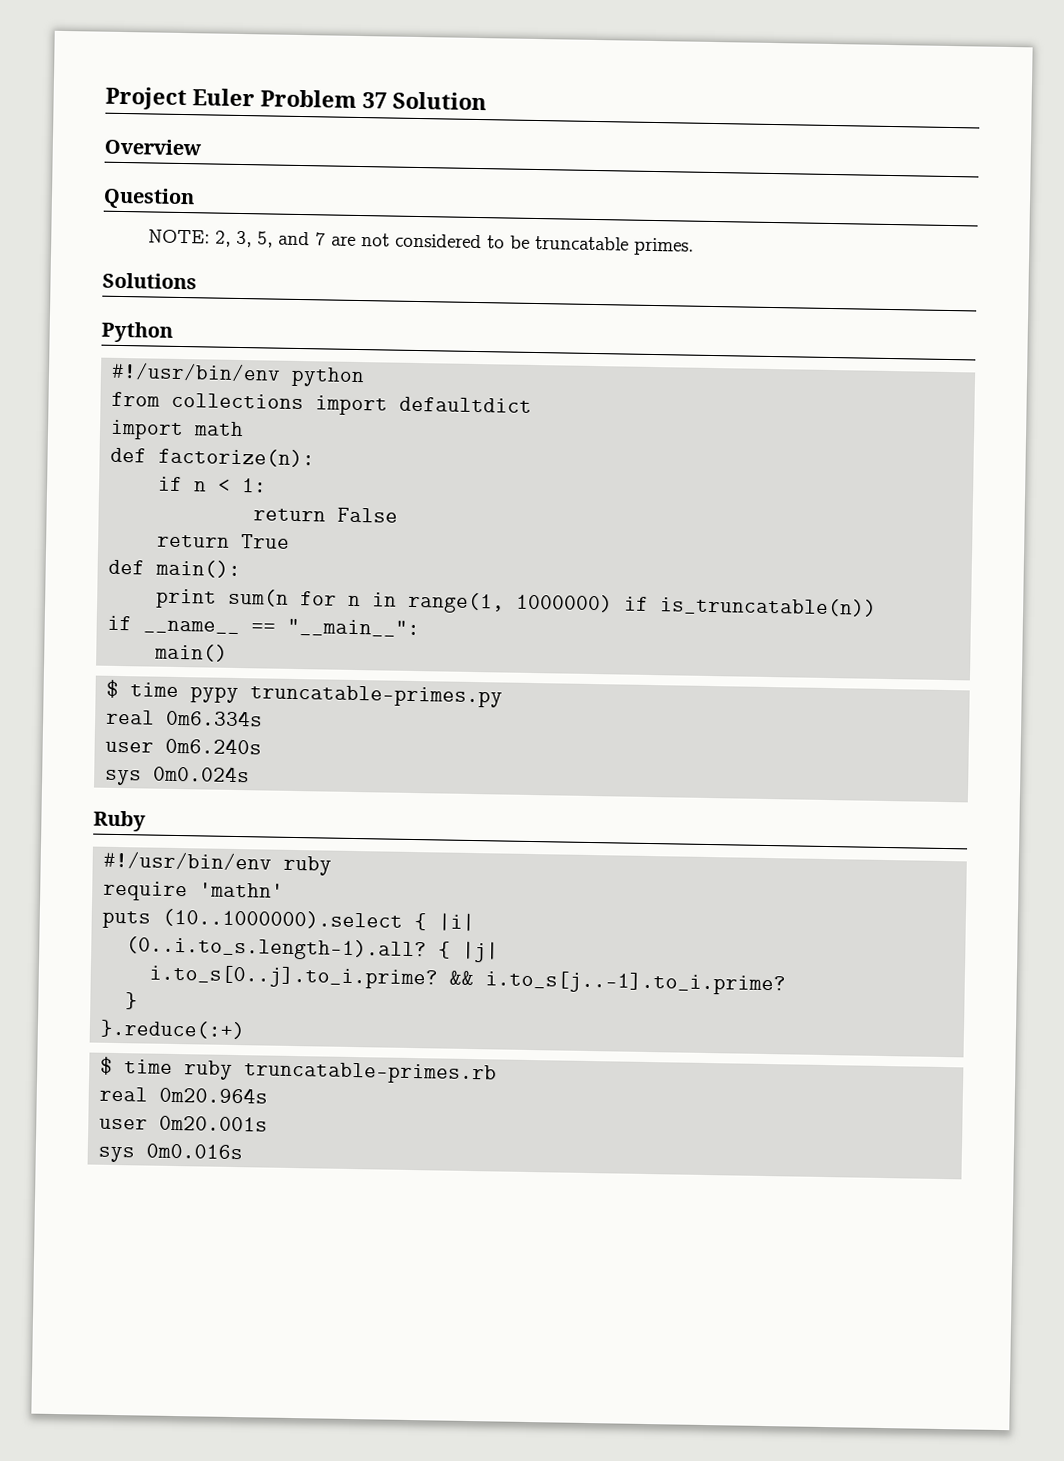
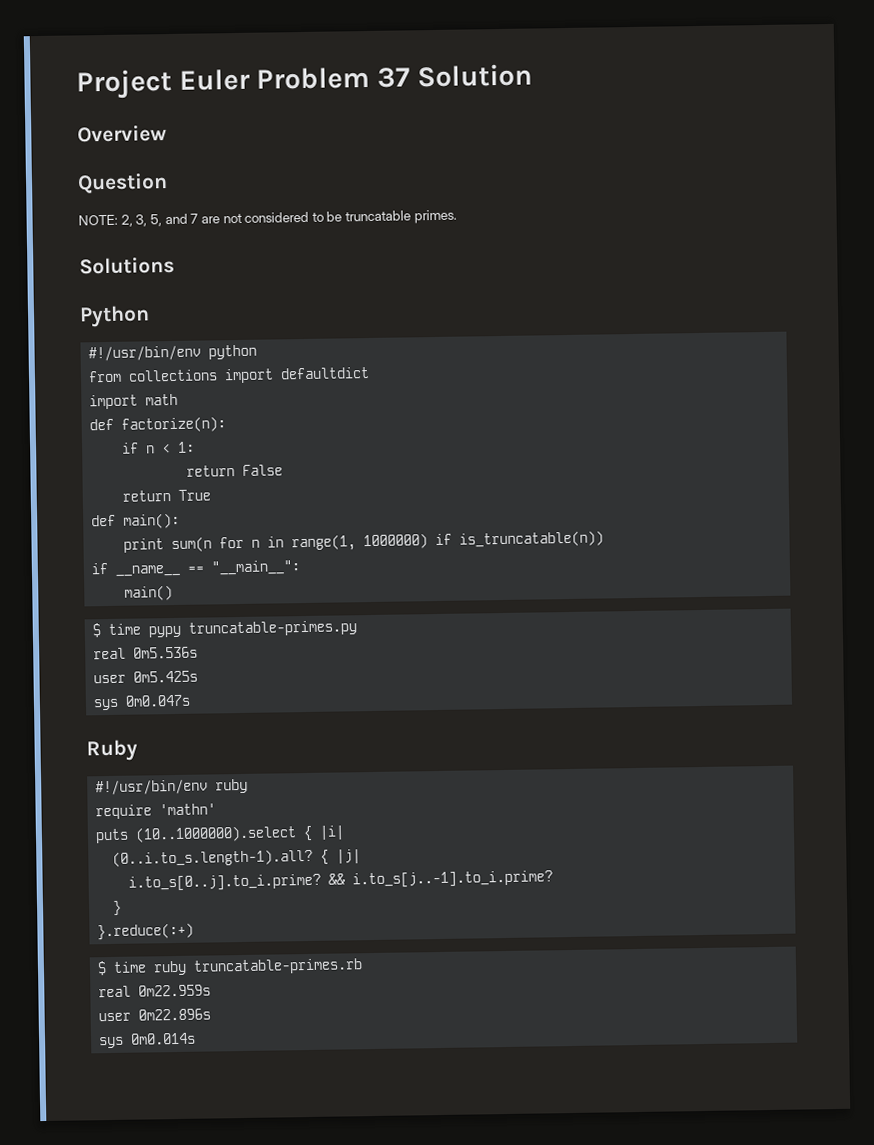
[166,709,264,727] [105,737,263,755] [105,765,251,786] 0m6.334s // user 0m6.240s // sys 0m0.024s -> [133,646,199,659] [93,670,199,684] [93,694,191,711] 0m5.536s // user 0m5.425s // sys 0m0.047s
[159,1086,269,1104] [99,1115,269,1132] [98,1143,244,1163] 0m20.964s // user 0m20.001s // sys 0m0.016s -> [138,984,212,997] [98,1008,212,1022] [99,1032,197,1049] 0m22.959s // user 0m22.896s // sys 0m0.014s

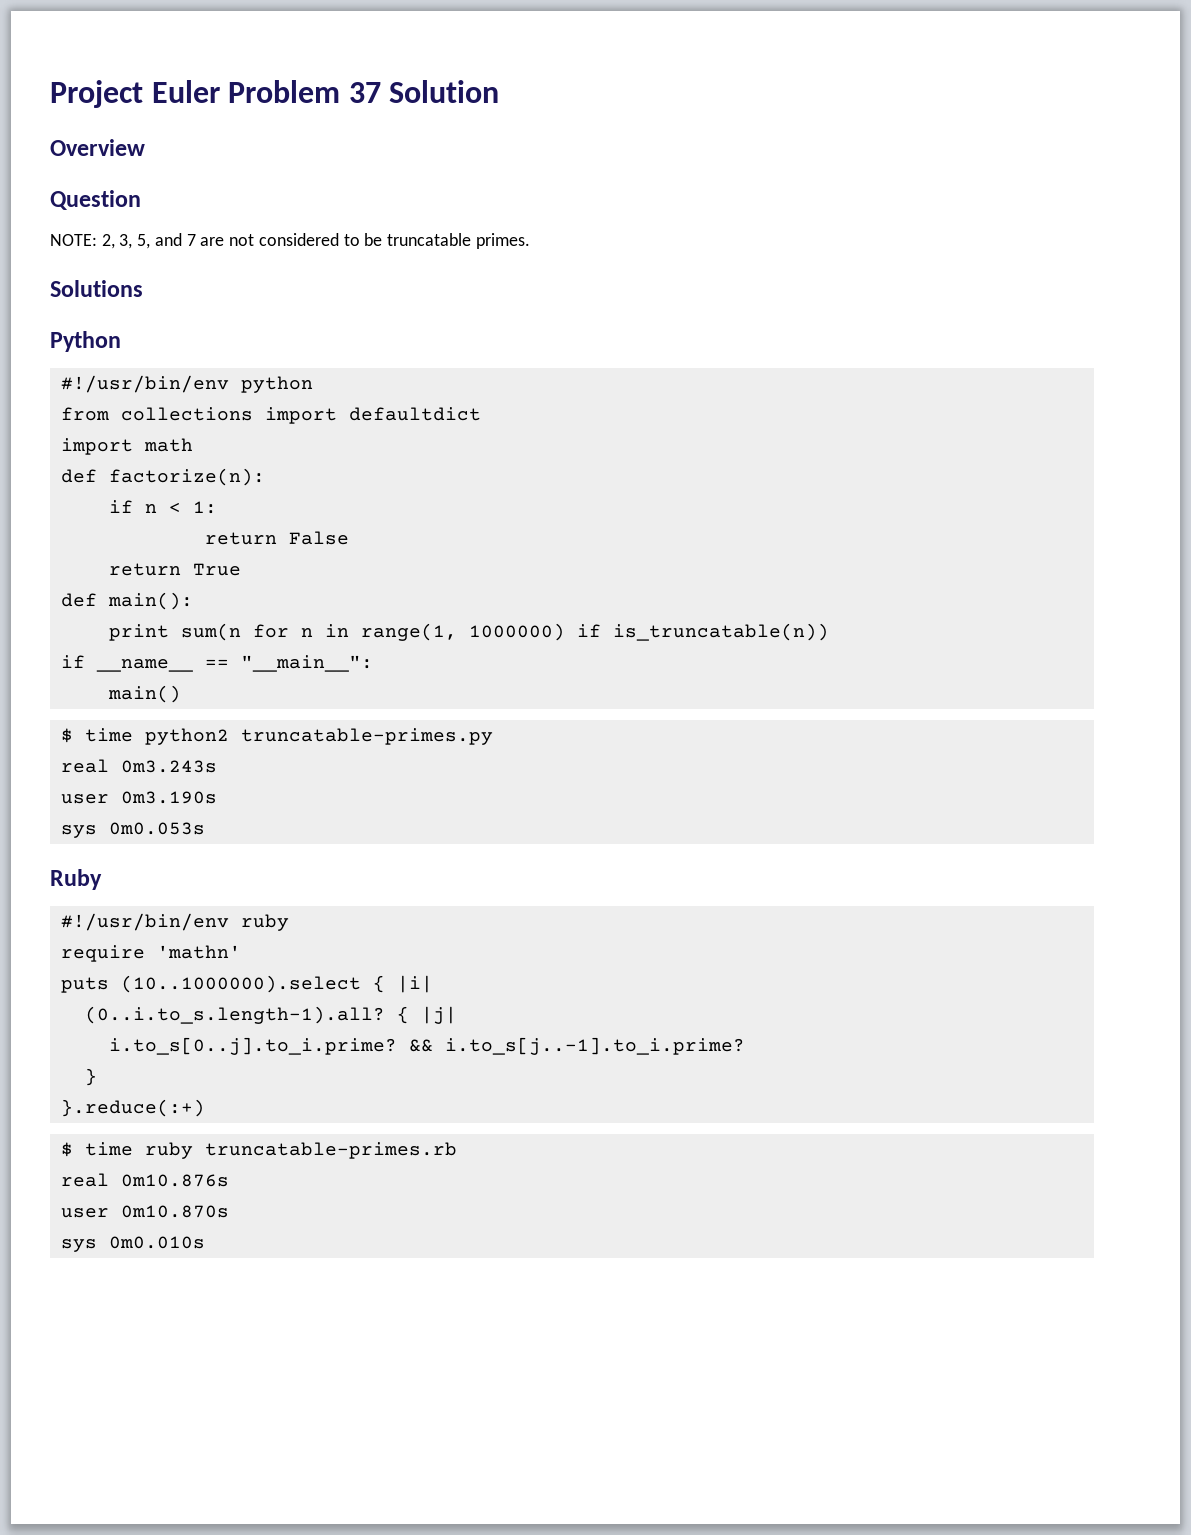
[148,625,182,638] pypy -> [144,728,229,745] python2
[133,646,199,659] [93,670,199,684] [93,694,191,711] 0m5.536s // user 0m5.425s // sys 0m0.047s -> [120,760,217,773] [60,791,217,804] [60,822,205,838] 0m3.243s // user 0m3.190s // sys 0m0.053s
[138,984,212,997] [98,1008,212,1022] [99,1032,197,1049] 0m22.959s // user 0m22.896s // sys 0m0.014s -> [120,1174,229,1187] [60,1205,229,1218] [60,1236,205,1252] 0m10.876s // user 0m10.870s // sys 0m0.010s

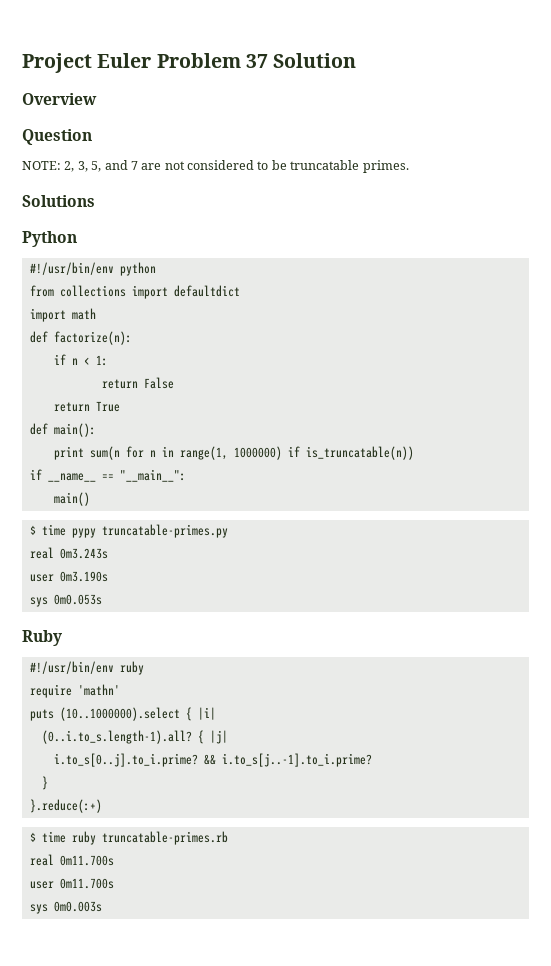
[144,728,229,745] python2 -> [71,528,96,538] pypy
[120,1174,229,1187] [60,1205,229,1218] [60,1236,205,1252] 0m10.876s // user 0m10.870s // sys 0m0.010s -> [59,855,114,866] [29,878,114,889] [29,901,102,914] 0m11.700s // user 0m11.700s // sys 0m0.003s

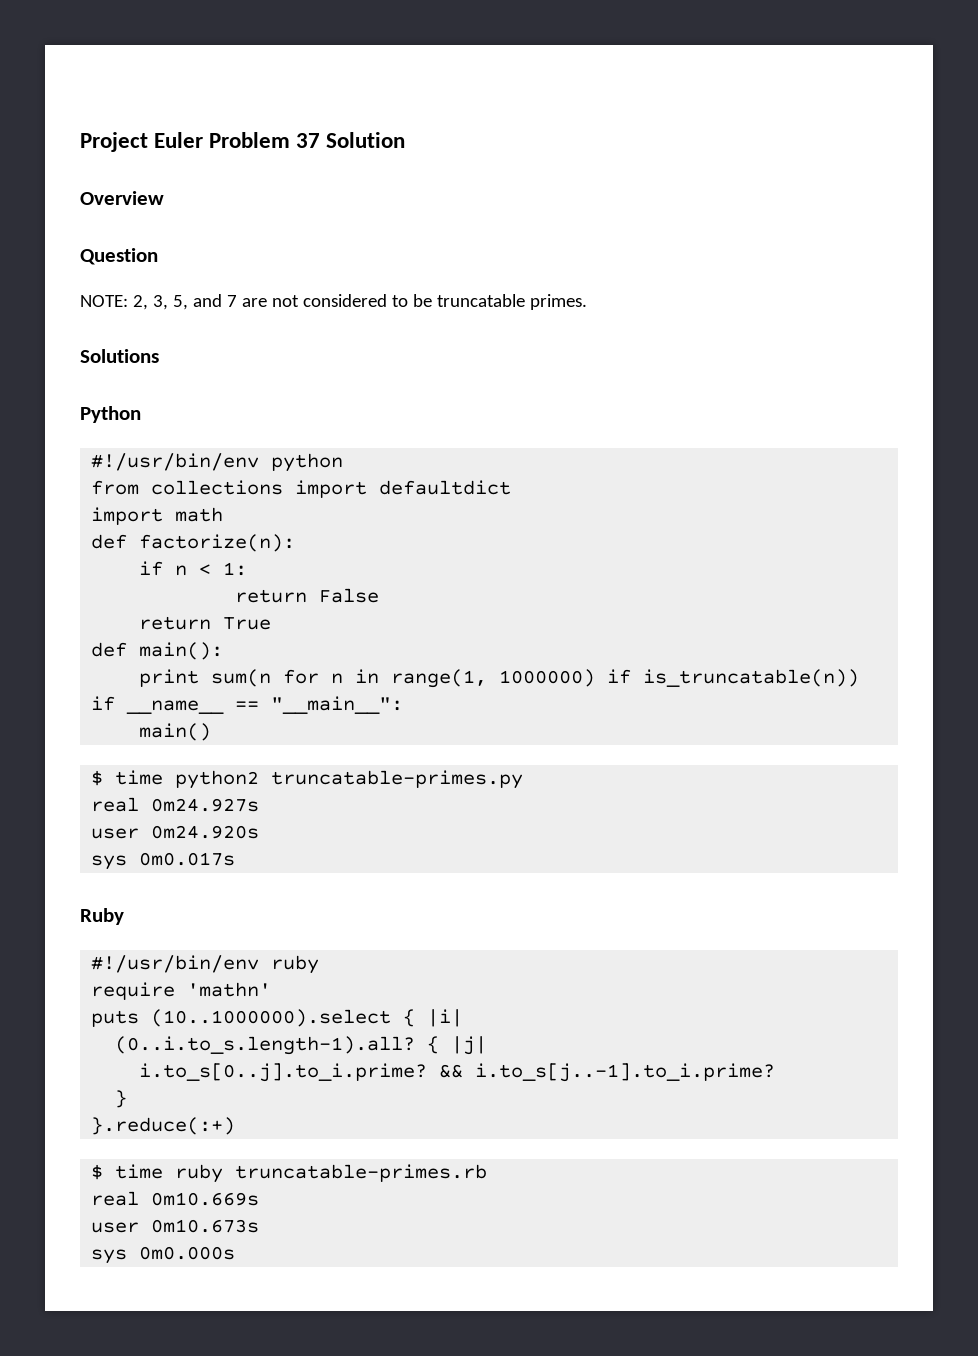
[71,528,96,538] pypy -> [175,770,260,789] python2
[59,548,108,559] [29,571,108,582] [29,594,102,607] 0m3.243s // user 0m3.190s // sys 0m0.053s -> [151,798,260,812] [91,825,260,839] [91,852,236,870] 0m24.927s // user 0m24.920s // sys 0m0.017s
[59,855,114,866] [29,878,114,889] [29,901,102,914] 0m11.700s // user 0m11.700s // sys 0m0.003s -> [151,1192,260,1206] [91,1219,260,1233] [91,1246,236,1264] 0m10.669s // user 0m10.673s // sys 0m0.000s

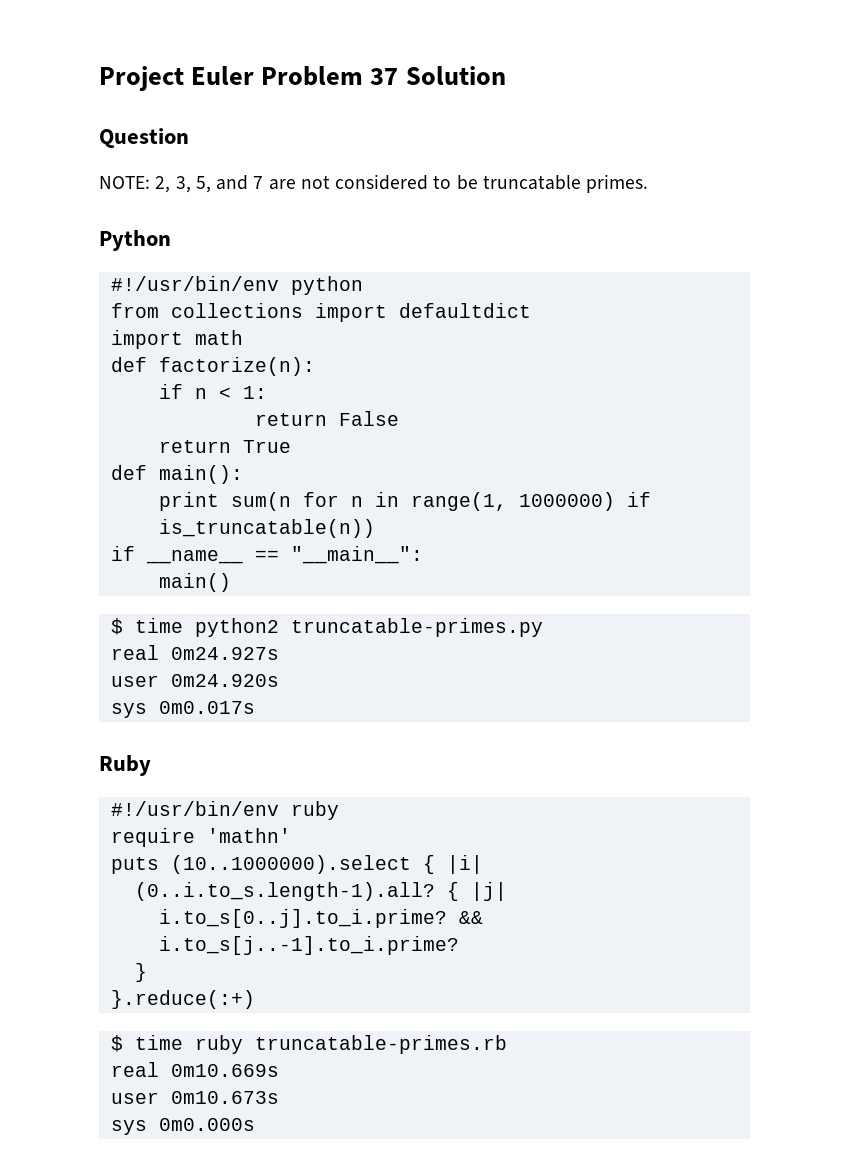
[80,191,164,205] // Overview -> (506, 75) none
[80,349,159,363] // Solutions -> (649, 183) none

